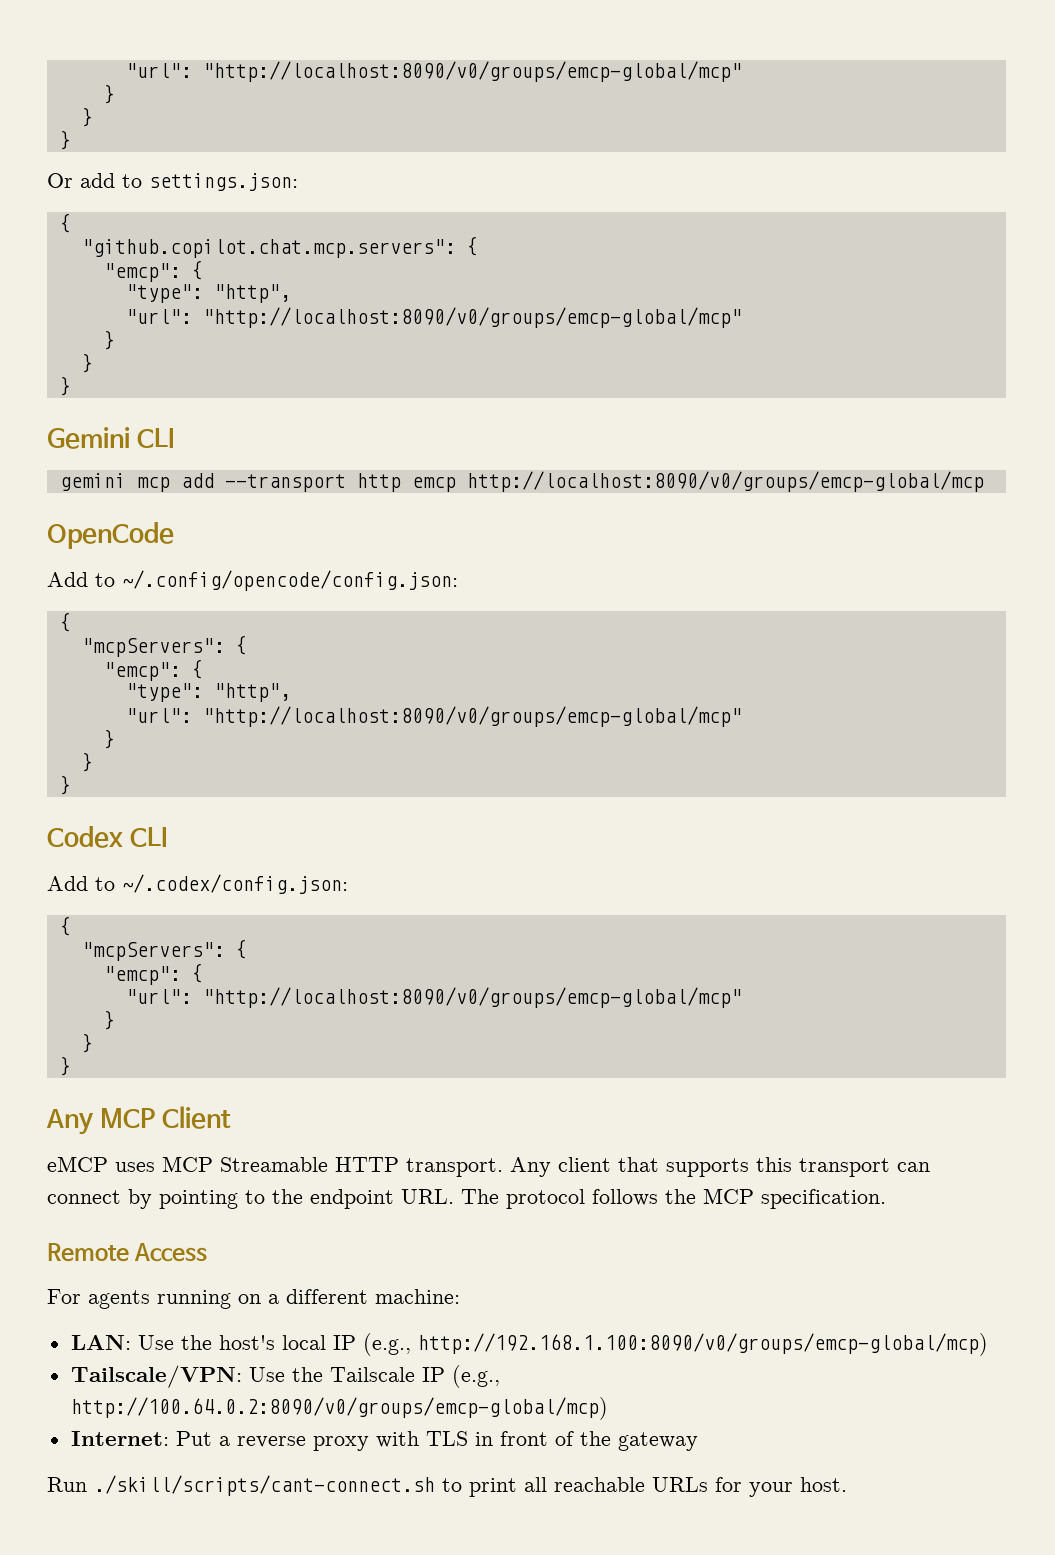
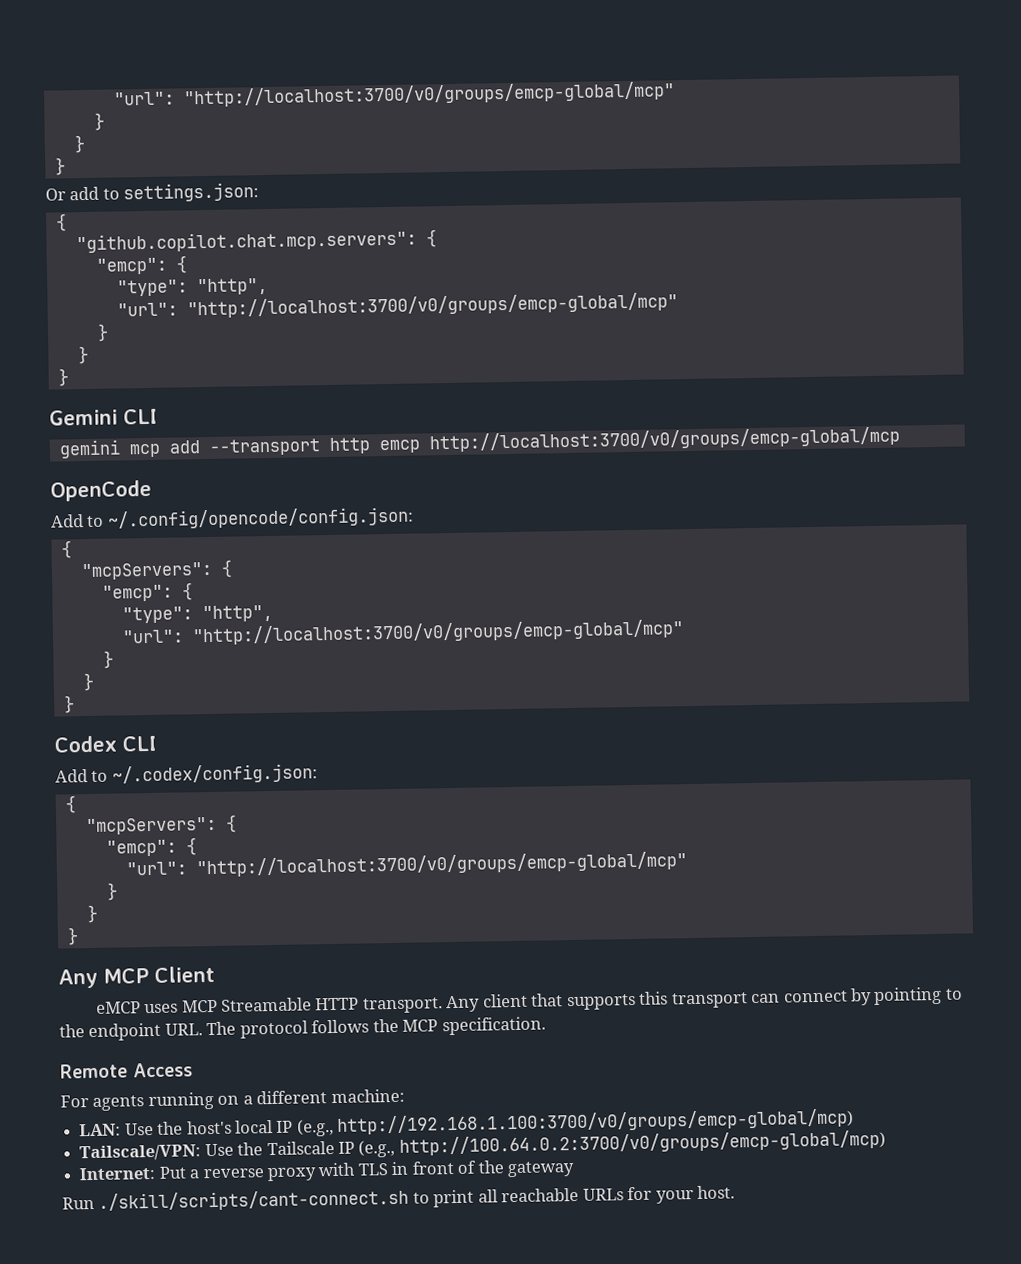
[125,61,742,82] "url": "http://localhost:8090/v0/groups/emcp-global/mcp" -> [113,81,675,108] "url": "http://localhost:3700/v0/groups/emcp-global/mcp"
[202,307,742,328] "http://localhost:8090/v0/groups/emcp-global/mcp" -> [186,292,678,319] "http://localhost:3700/v0/groups/emcp-global/mcp"
[466,471,984,492] http://localhost:8090/v0/groups/emcp-global/mcp -> [428,426,900,453] http://localhost:3700/v0/groups/emcp-global/mcp
[202,706,742,727] "http://localhost:8090/v0/groups/emcp-global/mcp" -> [191,619,684,646] "http://localhost:3700/v0/groups/emcp-global/mcp"
[202,987,742,1008] "http://localhost:8090/v0/groups/emcp-global/mcp" -> [195,851,687,878] "http://localhost:3700/v0/groups/emcp-global/mcp"
[417,1333,988,1356] http://192.168.1.100:8090/v0/groups/emcp-global/mcp) -> [337,1108,855,1135] http://192.168.1.100:3700/v0/groups/emcp-global/mcp)
[70,1397,608,1420] http://100.64.0.2:8090/v0/groups/emcp-global/mcp) -> [398,1129,886,1156] http://100.64.0.2:3700/v0/groups/emcp-global/mcp)

